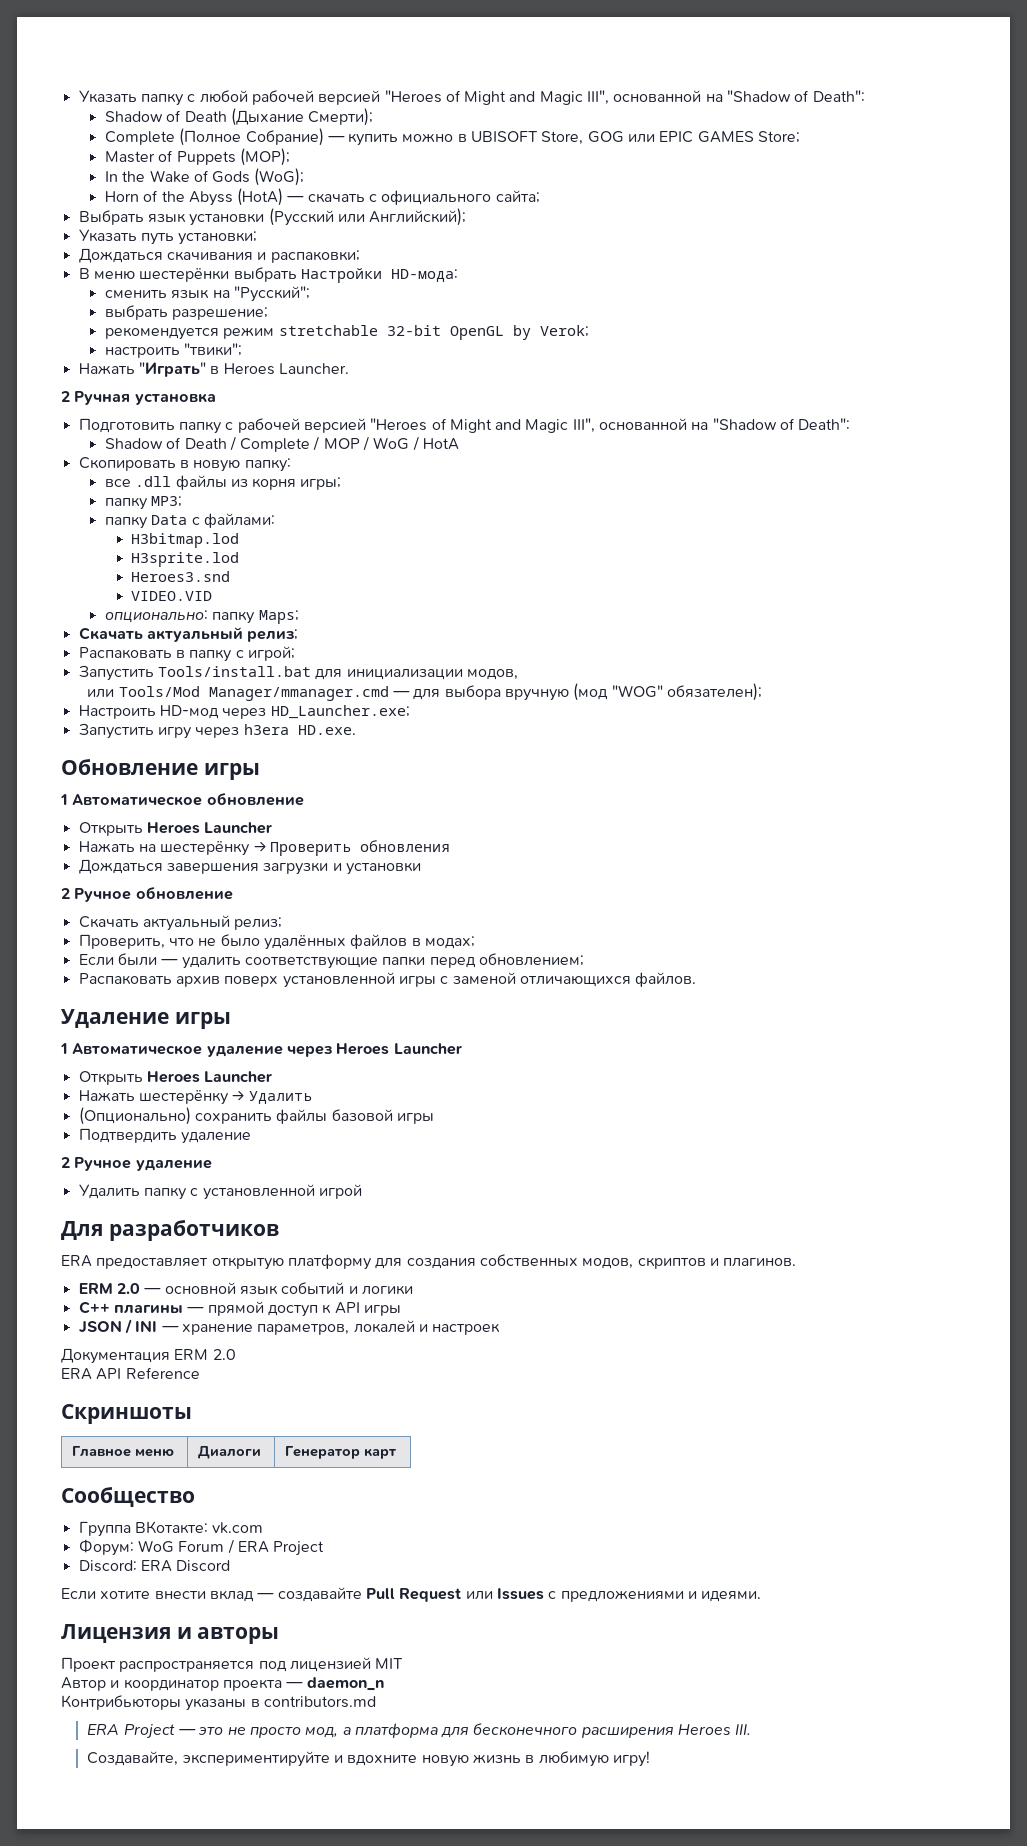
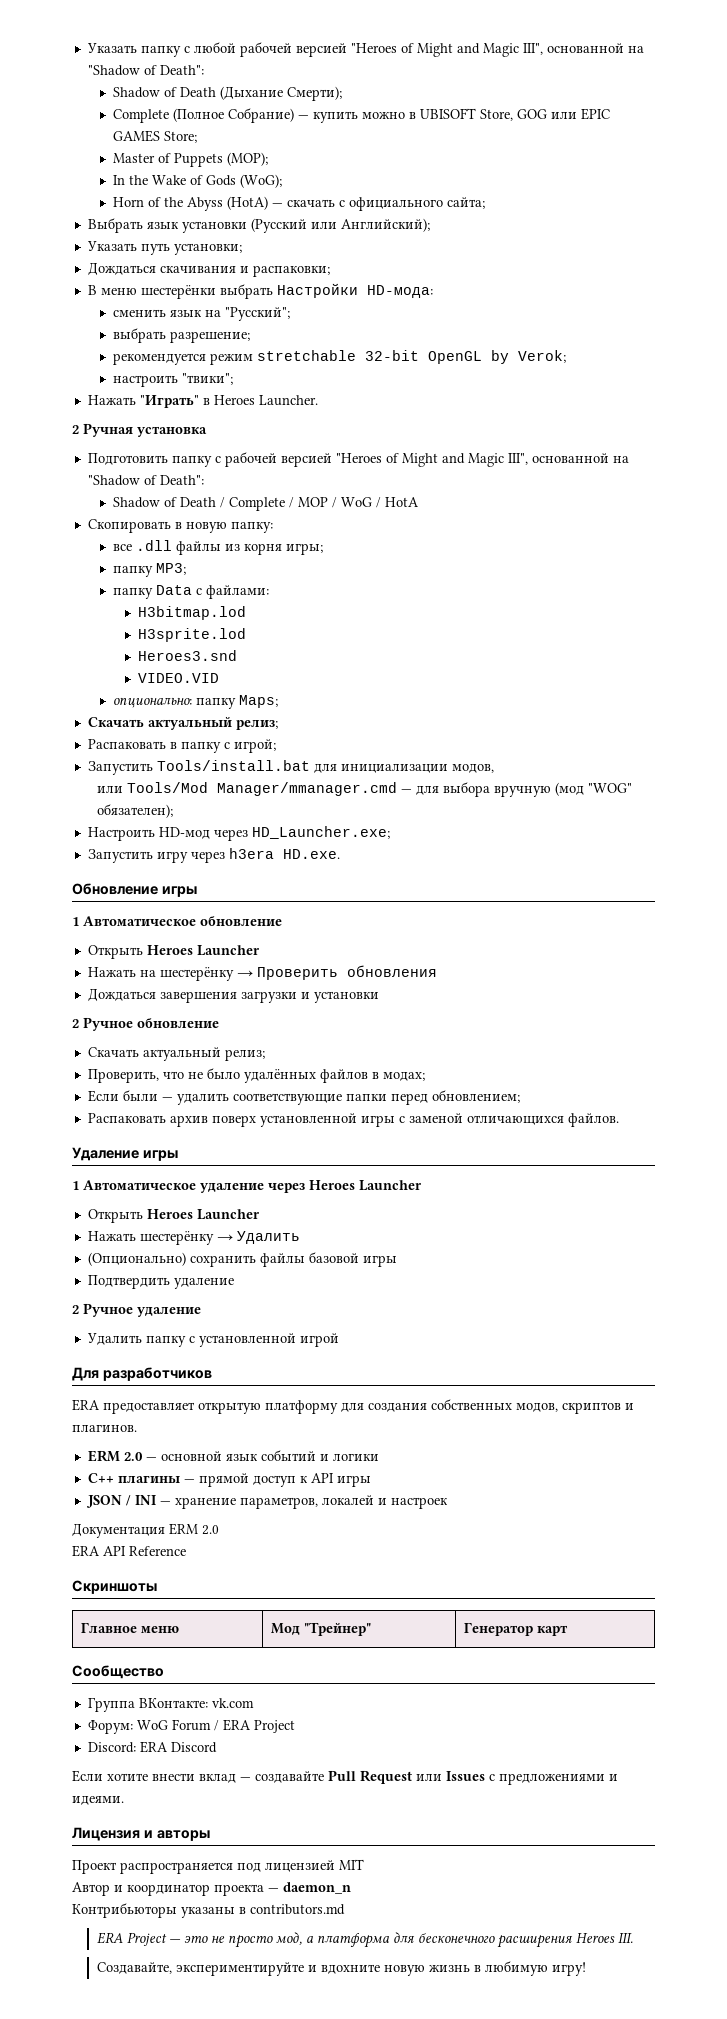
[198,1446,262,1459] Диалоги -> [271,1622,372,1636] Мод "Трейнер"
[134,1521,208,1534] ВКотакте: -> [138,1698,208,1708] ВКонтакте:

